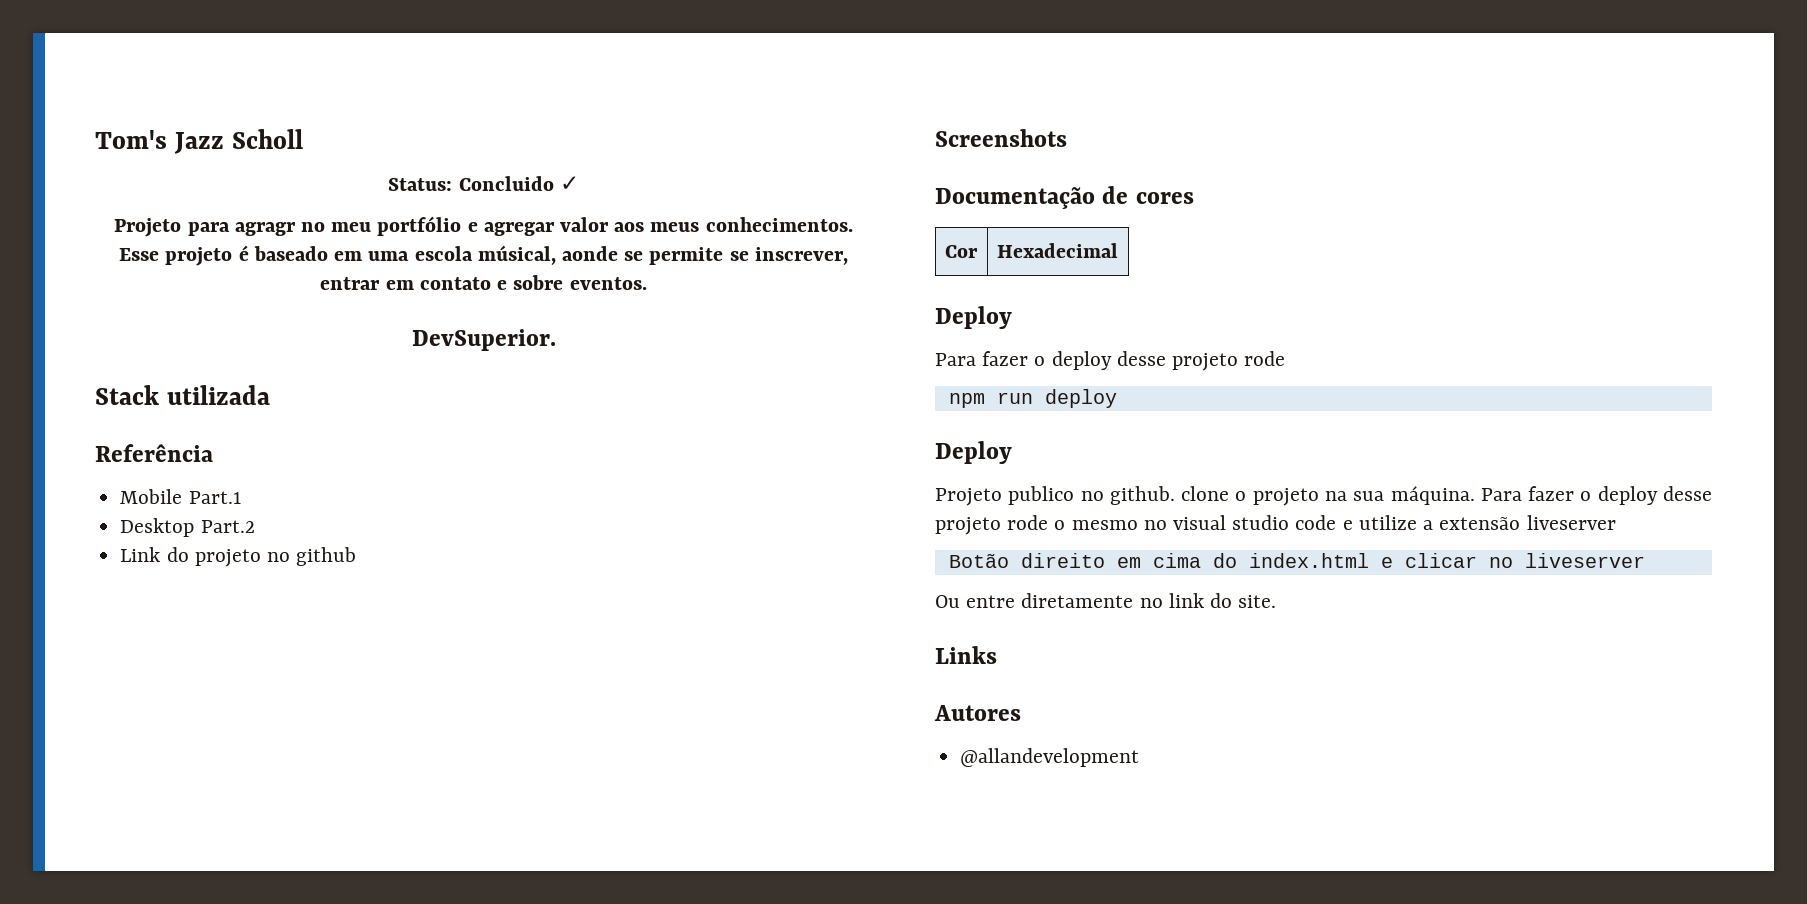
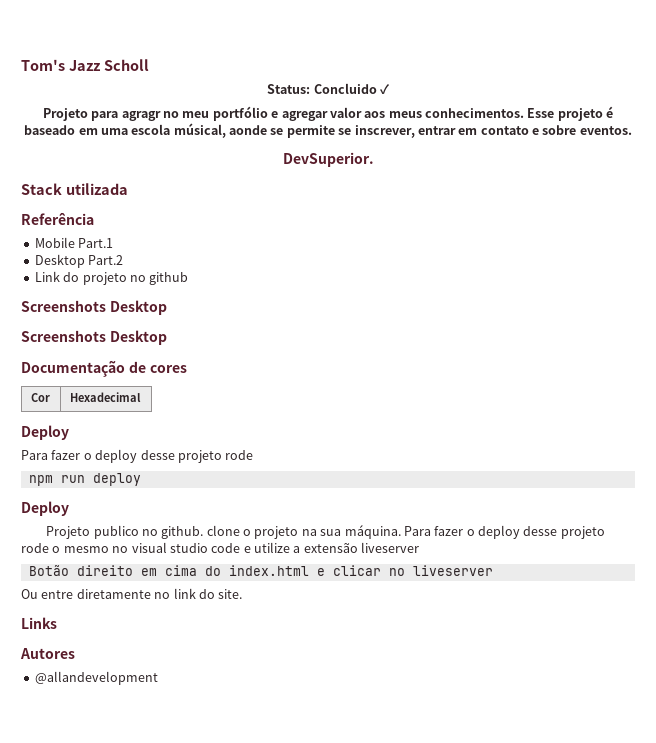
(1067, 138) none -> [109,300,167,315] [21,330,167,345] Desktop // Screenshots Desktop

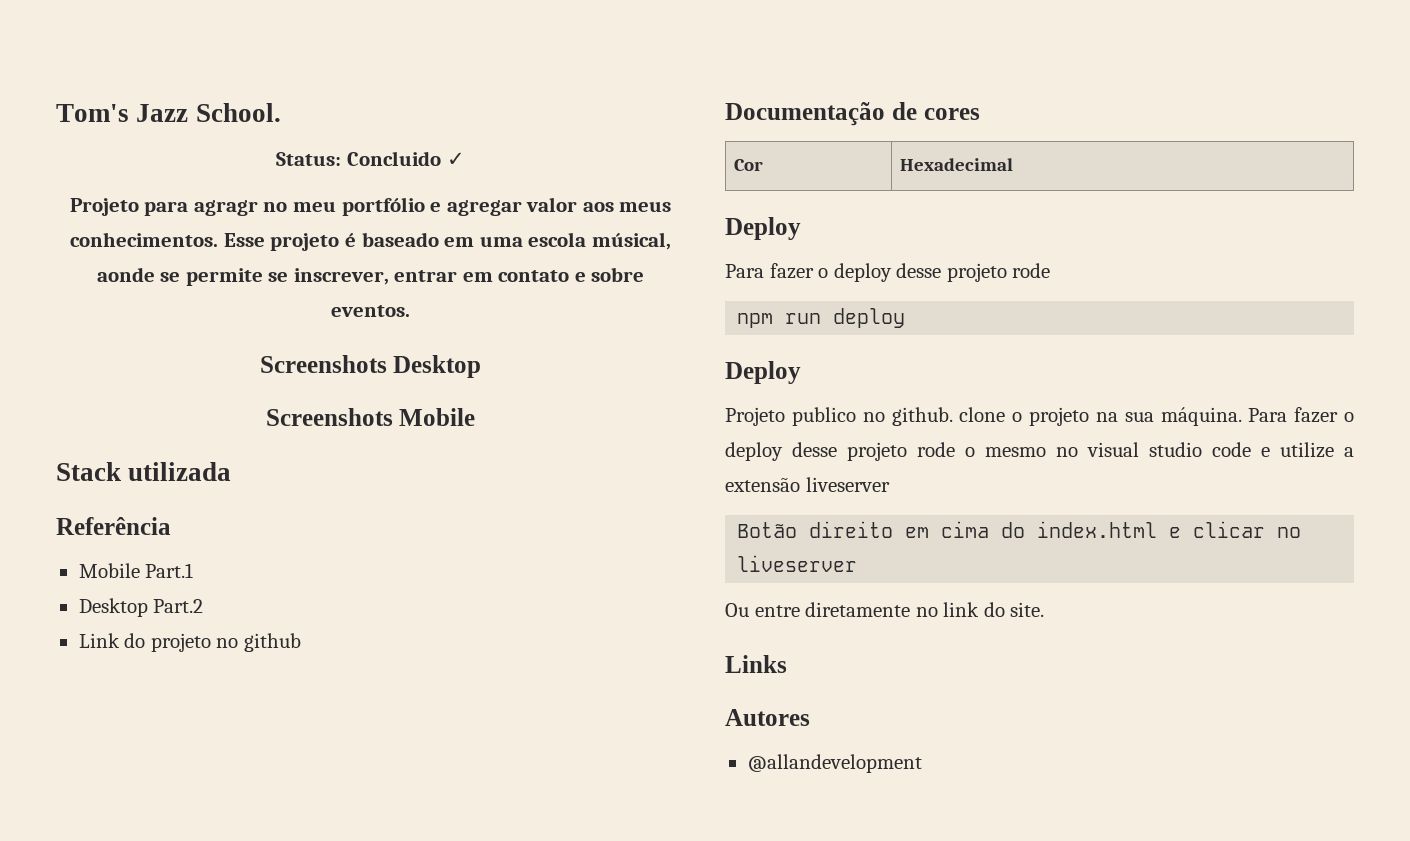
[103,59,149,71] Scholl -> [195,103,281,122] School.
[282,152,374,167] DevSuperior. -> [259,355,482,378] [265,408,476,426] Screenshots Desktop // Screenshots Mobile
[21,300,167,315] [21,330,167,345] // Screenshots Desktop // Screenshots Desktop -> (301, 642) none

